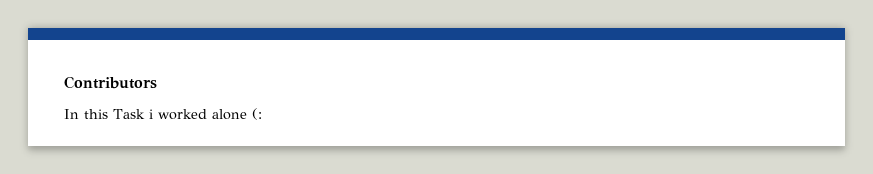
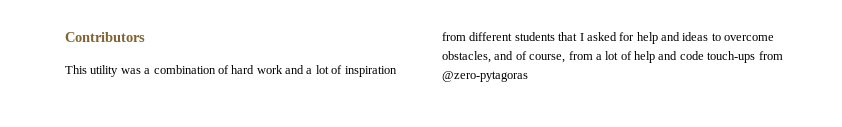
[64,108,262,120] In this Task i worked alone (: -> [65,65,397,77] [442,32,775,44] [442,51,783,63] [442,71,528,82] This utility was a combination of hard work and a lot of inspiration from different students that I asked for help and ideas to overcome obstacles, and of course, from a lot of help and code touch-ups from @zero-pytagoras

